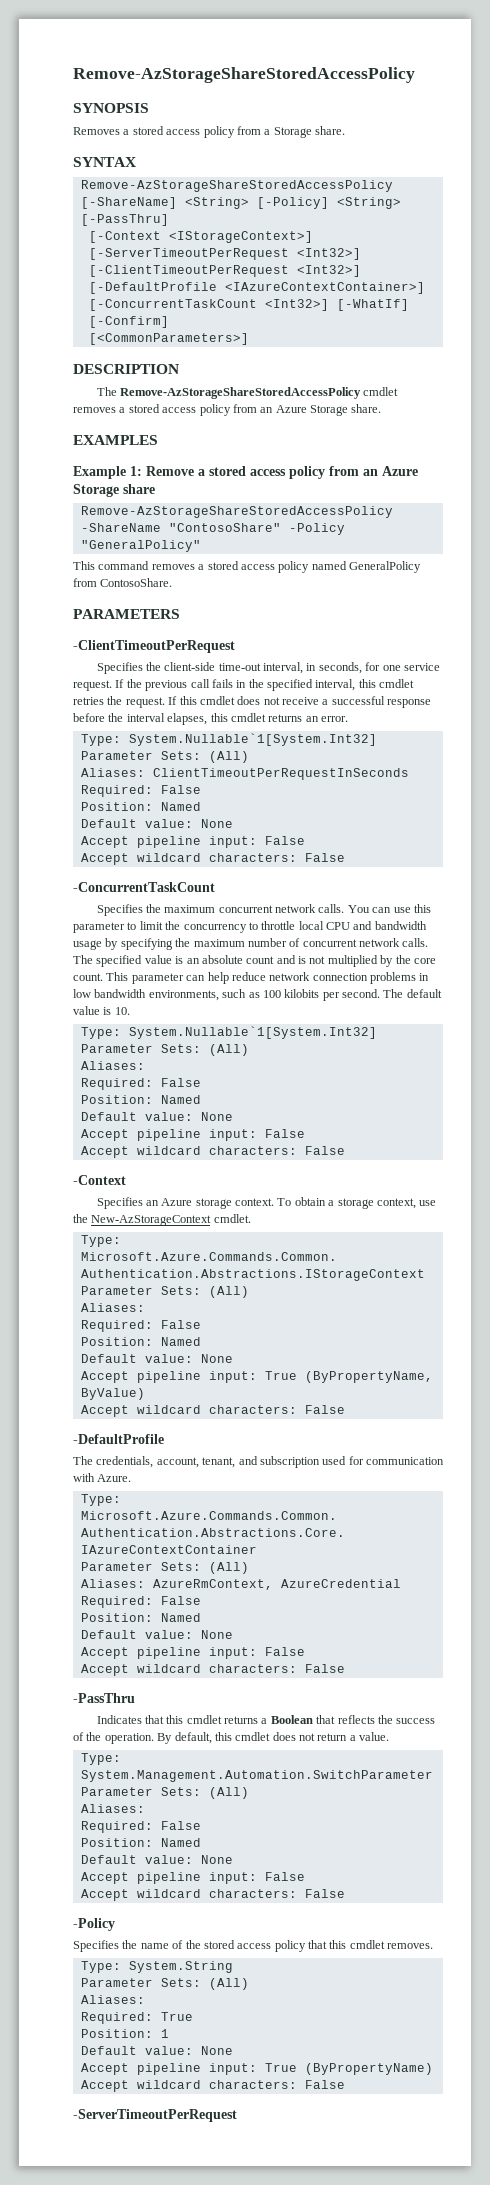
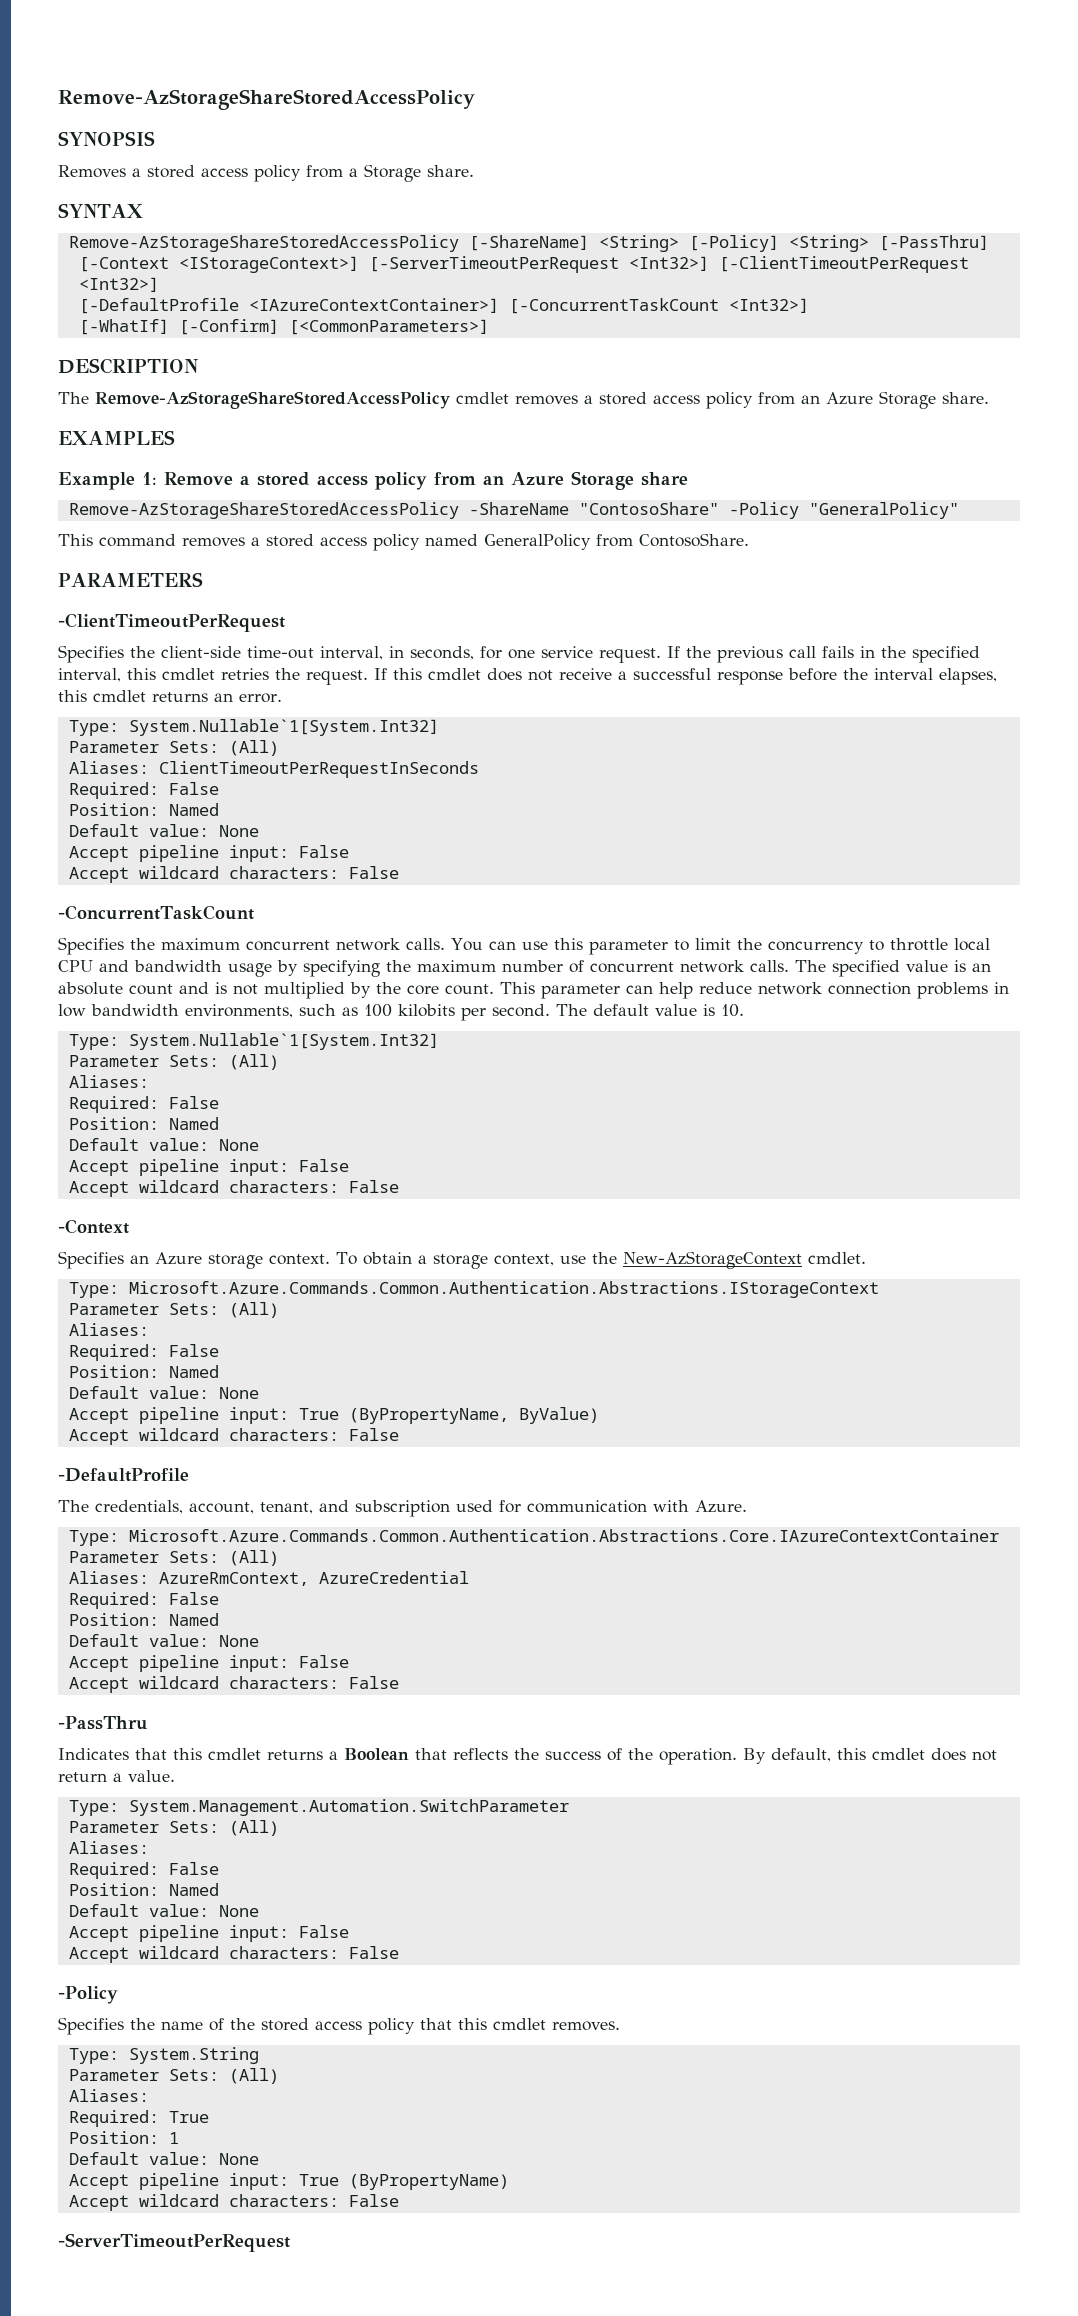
(329, 305) none -> (809, 305) //
(169, 322) // -> (279, 327) none

